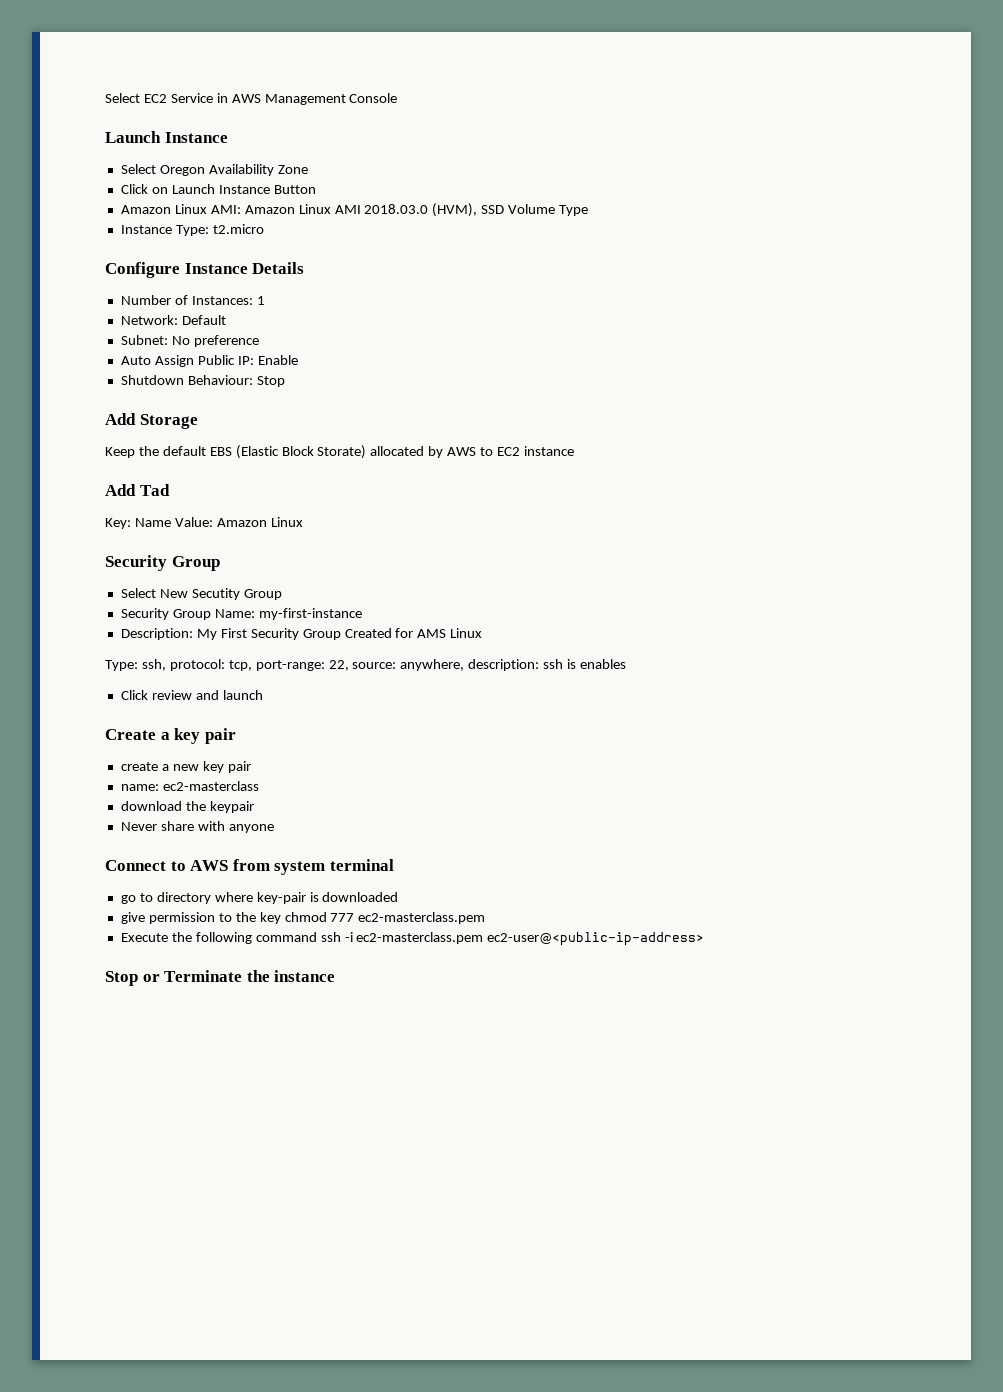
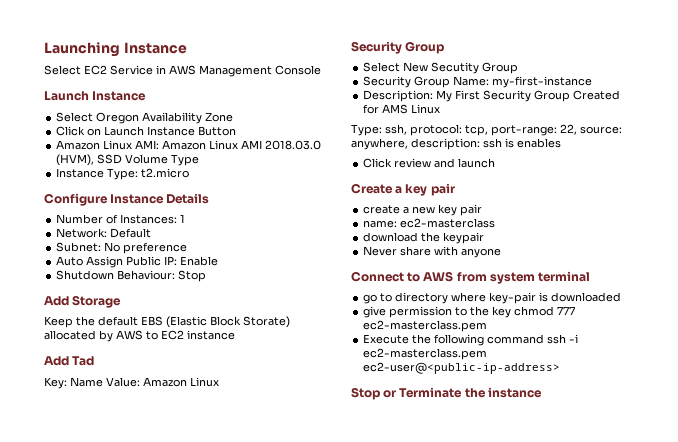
(105, 98) none -> [44,42,187,57] Launching Instance //

